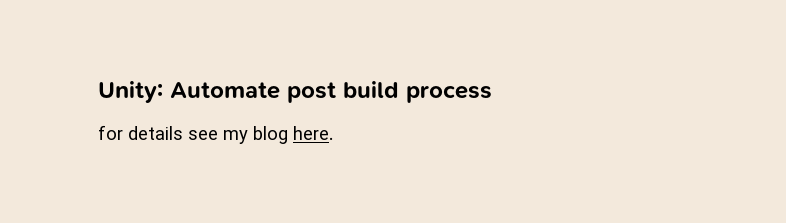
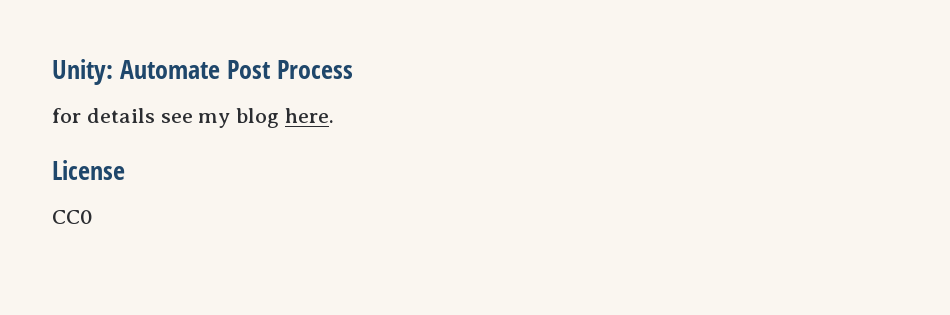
[287,81,492,103] post build process -> [227,60,354,79] Post Process
(333, 133) none -> [52,160,125,180] [52,210,93,224] // License // CC0

